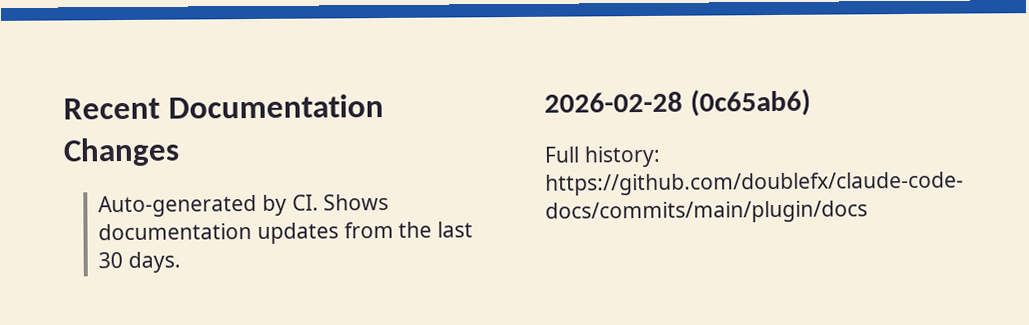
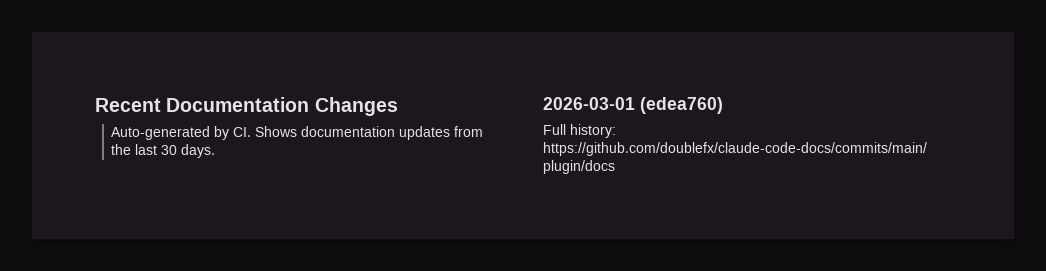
[544,88,811,117] 2026-02-28 (0c65ab6) -> [543,97,723,114] 2026-03-01 (edea760)

